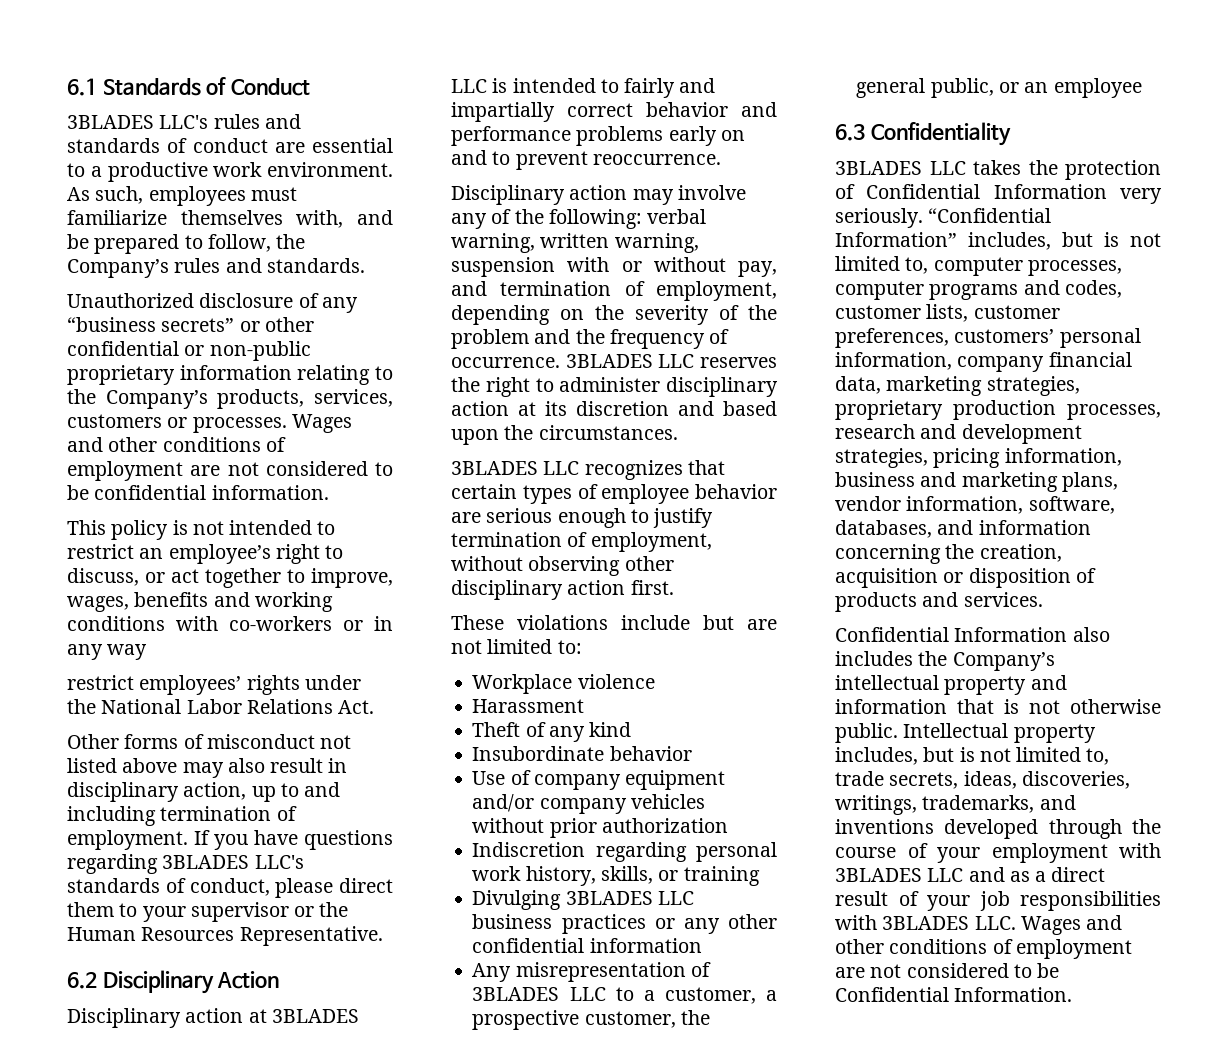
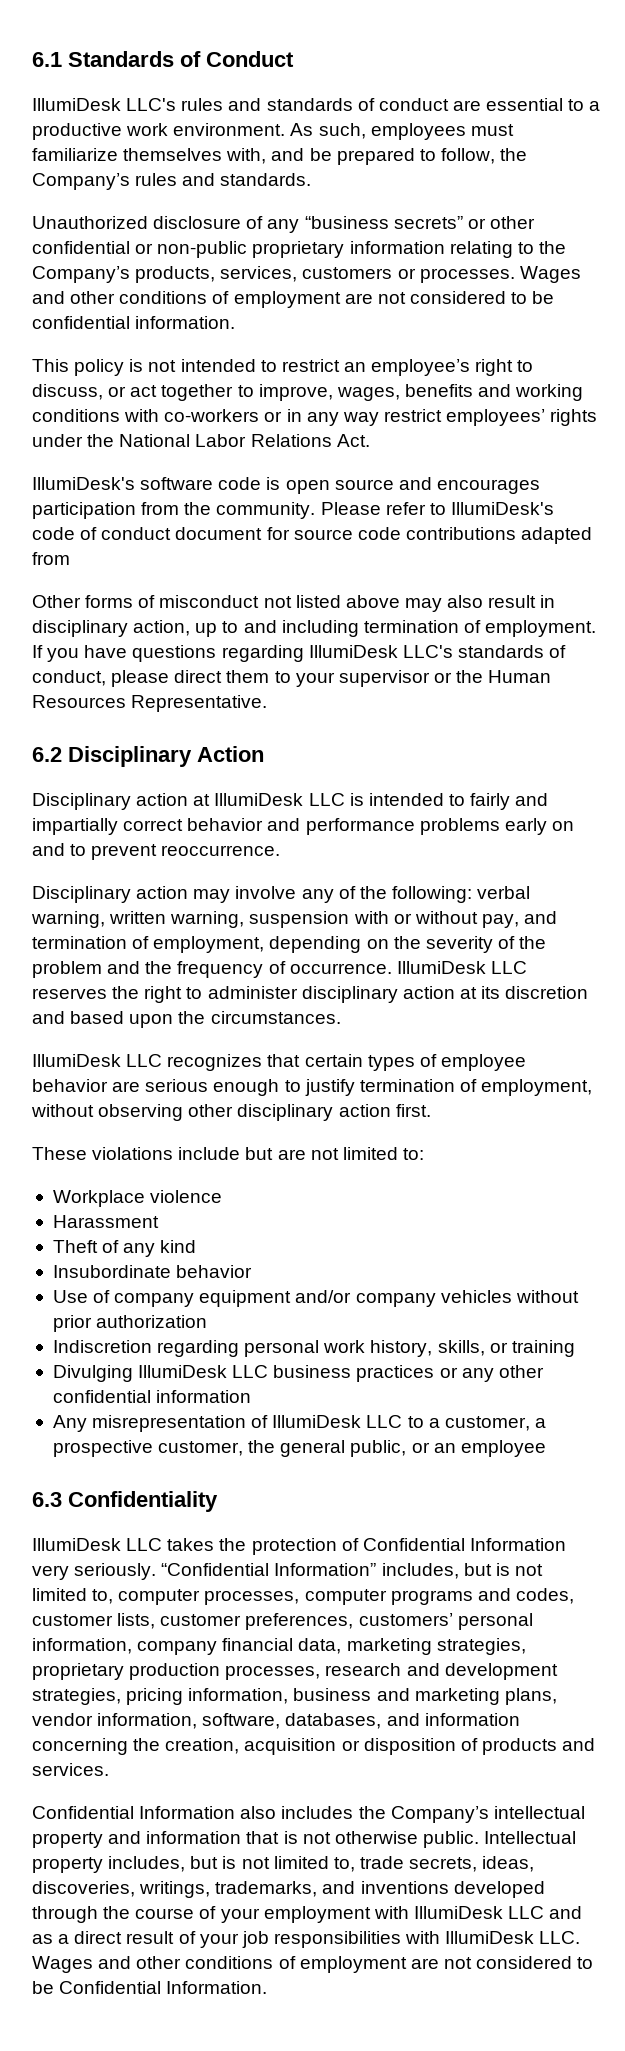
[67,115,154,129] 3BLADES -> [32,98,121,111] IllumiDesk
(148, 652) // -> (379, 419) none
(375, 707) none -> [32,477,540,494] [32,502,554,519] [32,527,593,544] [32,552,70,565] // IllumiDesk's software code is open source and encourages participation from the community. Please refer to IllumiDesk's code of conduct document for source code contributions adapted from
[162,855,250,869] 3BLADES -> [308,645,398,658] IllumiDesk
[271,1009,359,1023] 3BLADES -> [214,793,304,806] IllumiDesk
[565,354,653,368] 3BLADES -> [396,961,486,974] IllumiDesk
[451,461,538,475] 3BLADES -> [32,1054,121,1067] IllumiDesk
[565,891,653,905] 3BLADES -> [138,1365,228,1378] IllumiDesk
[472,987,560,1001] 3BLADES -> [272,1415,362,1428] IllumiDesk
[835,161,922,175] 3BLADES -> [32,1538,121,1551] IllumiDesk
[835,868,922,882] 3BLADES -> [413,1906,503,1919] IllumiDesk
[882,916,970,930] 3BLADES -> [445,1931,535,1944] IllumiDesk

